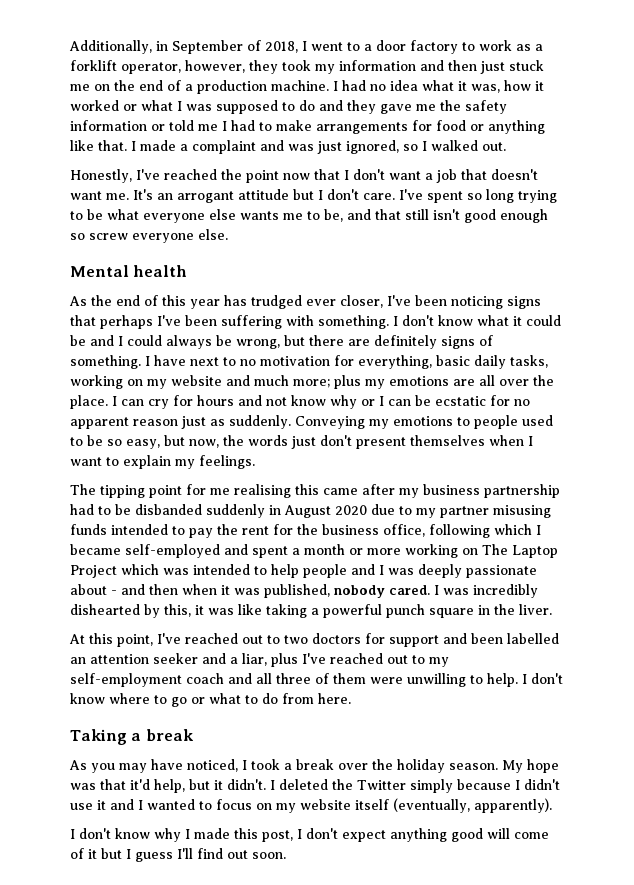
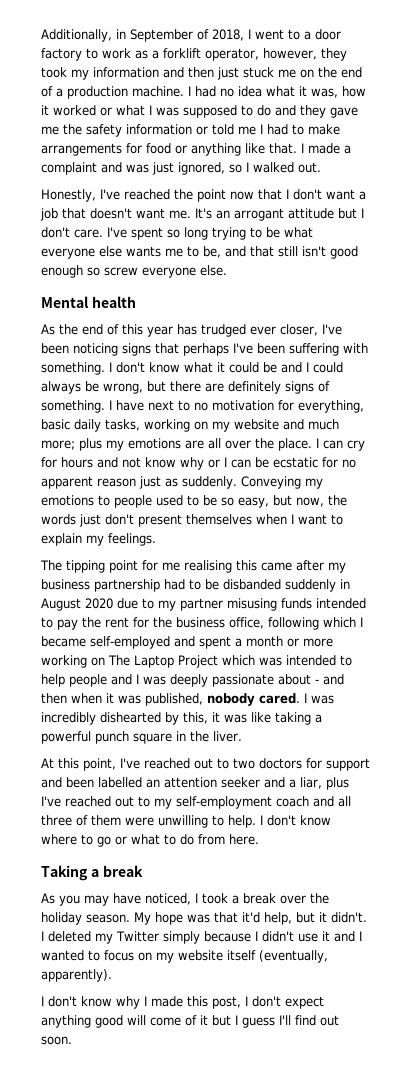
[332,779,353,790] the -> [95,933,113,944] my

